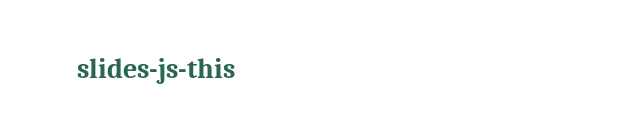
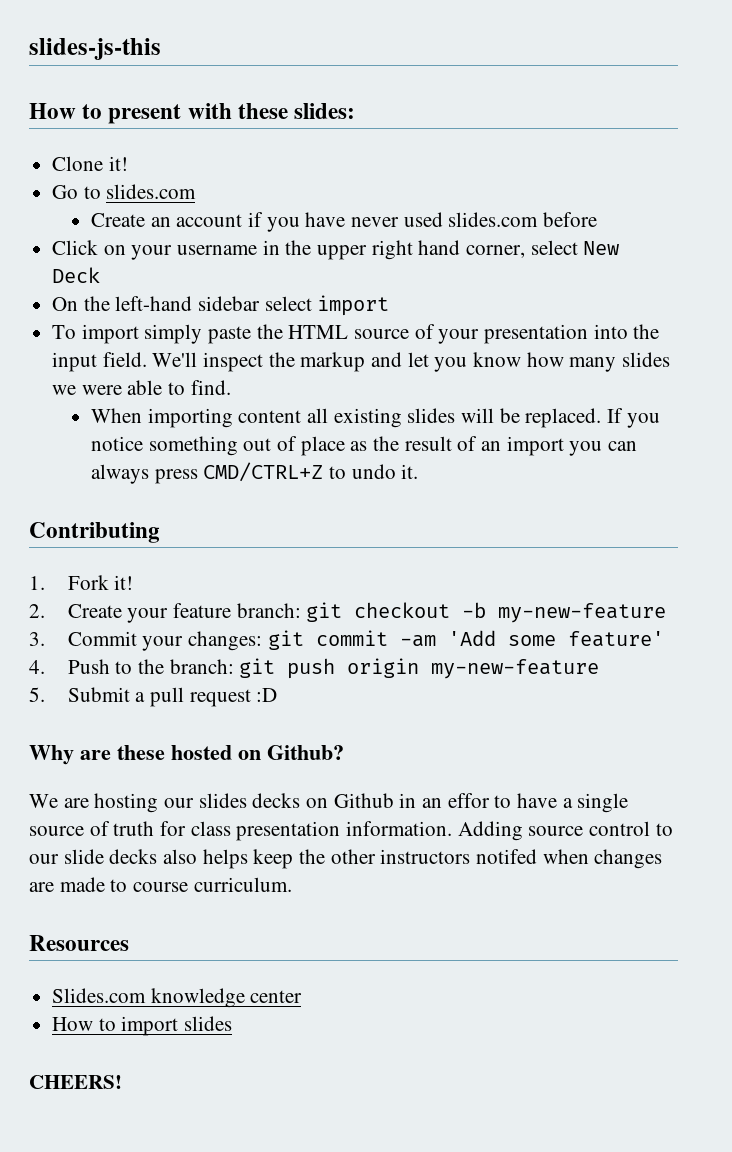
(235, 71) none -> [29,103,356,124] [52,156,128,171] [52,184,197,199] [90,212,597,232] [52,240,620,260] [52,267,101,283] [52,295,390,316] [52,324,660,344] [52,352,671,372] [52,380,231,395] [90,408,660,428] [90,436,637,456] [90,462,419,484] [29,522,160,543] [29,575,134,590] [29,602,667,623] [29,630,664,651] [29,658,600,679] [29,687,278,707] [29,745,344,765] [29,793,629,813] [29,821,673,841] [29,849,663,869] [29,877,292,892] [29,935,129,951] [52,988,303,1008] [52,1016,233,1036] [29,1075,122,1089] // How to present with these slides: // Clone it! // Go to slides.com // Create an account if you have never used slides.com before // Click on your username in the upper right hand corner, select New Deck // On the left-hand sidebar select import // To import simply paste the HTML source of your presentation into the input field. We'll inspect the markup and let you know how many slides we were able to find. // When importing content all existing slides will be replaced. If you notice something out of place as the result of an import you can always press CMD/CTRL+Z to undo it. // Contributing // 1. Fork it! // 2. Create your feature branch: git checkout -b my-new-feature // 3. Commit your changes: git commit -am 'Add some feature' // 4. Push to the branch: git push origin my-new-feature // 5. Submit a pull request :D // Why are these hosted on Github? // We are hosting our slides decks on Github in an effor to have a single source of truth for class presentation information. Adding source control to our slide decks also helps keep the other instructors notifed when changes are made to course curriculum. // Resources // Slides.com knowledge center // How to import slides // CHEERS!

